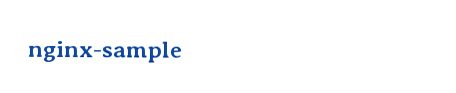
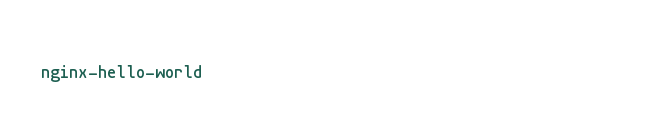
[27,40,183,63] nginx-sample -> [41,65,202,82] nginx-hello-world

